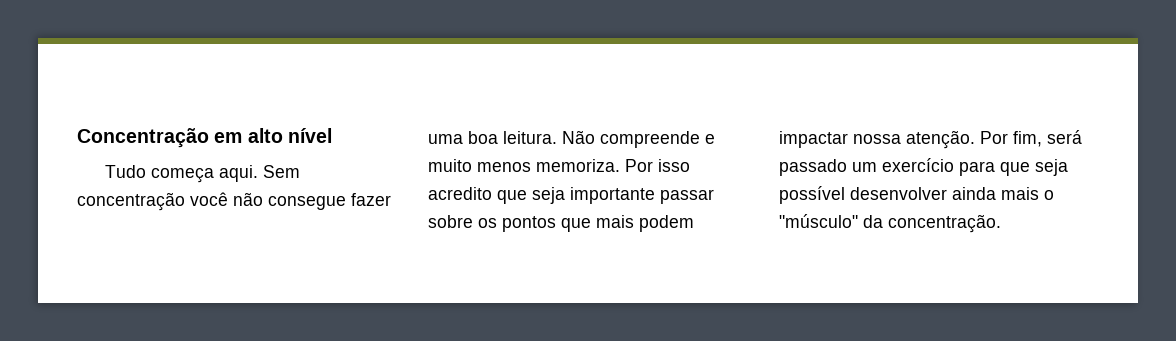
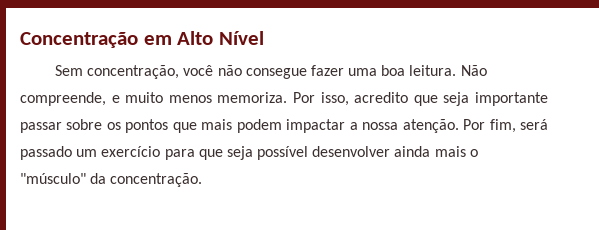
[247,128,332,143] [105,165,301,183] [77,192,185,211] alto nível // Tudo começa aqui. Sem concentração -> [177,31,265,45] [55,65,180,79] Alto Nível // Sem concentração,
[600,131,700,148] compreende -> [20,92,106,106] compreende,
[658,159,690,172] isso -> [320,92,349,106] isso,
(848, 139) none -> [349,122,358,130] a

